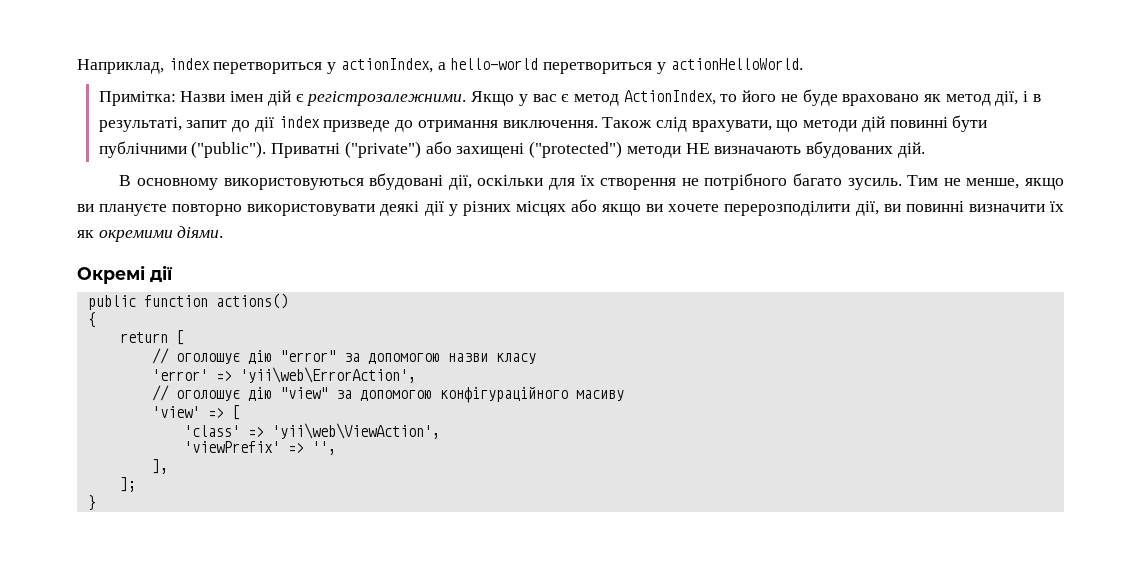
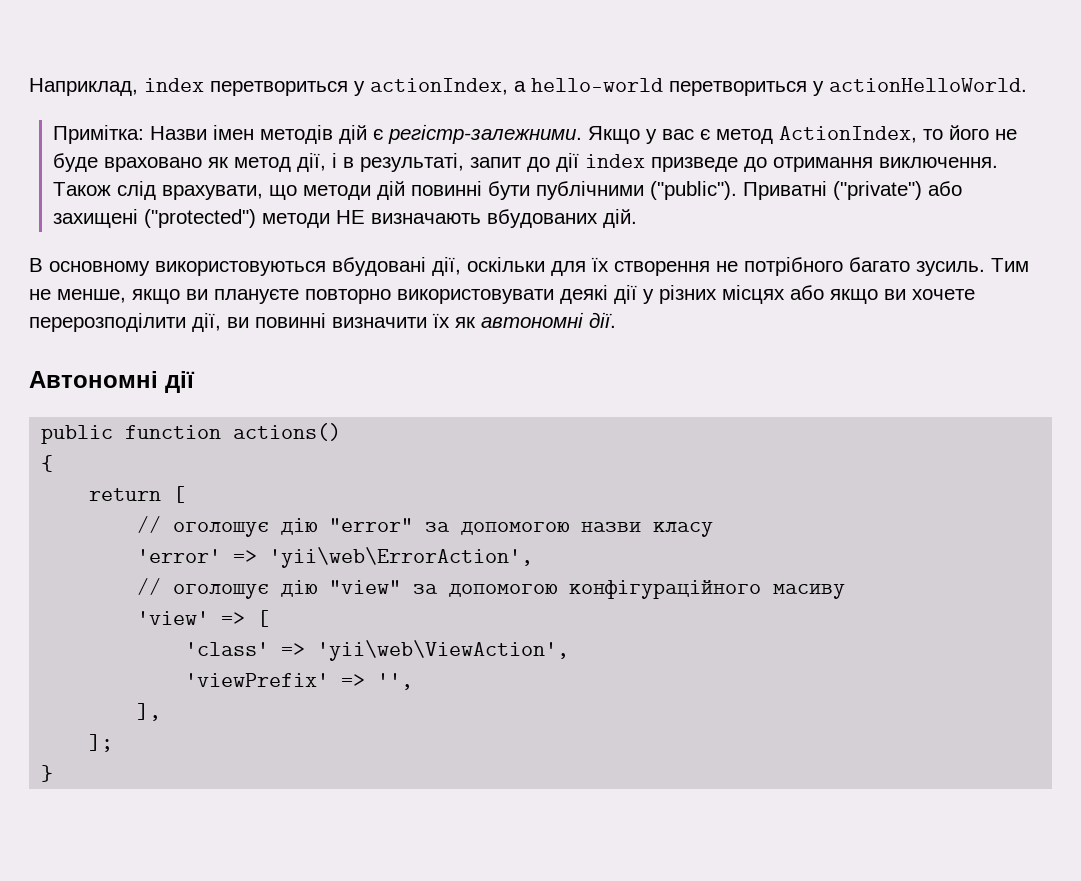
(264, 96) none -> [260,125,334,144] методів
[306,91,467,106] регістрозалежними. -> [388,124,583,144] регістр-залежними.
[98,226,224,242] [77,265,145,284] окремими діями. // Окремі -> [481,312,616,328] [29,371,158,388] автономні дії. // Автономні

